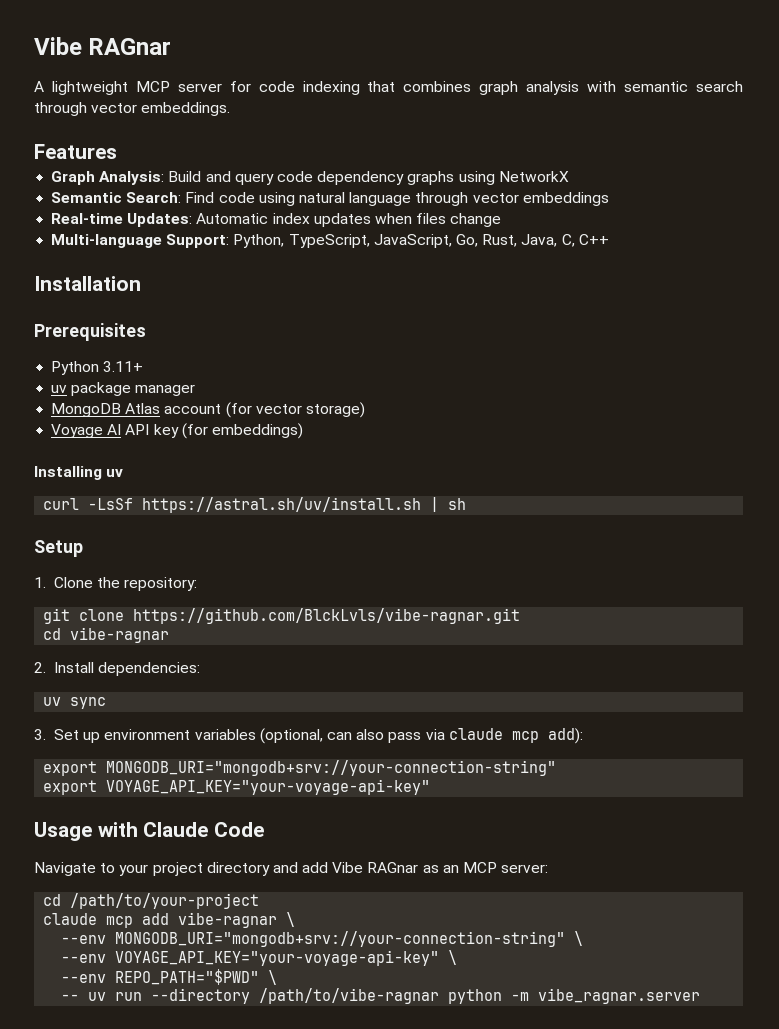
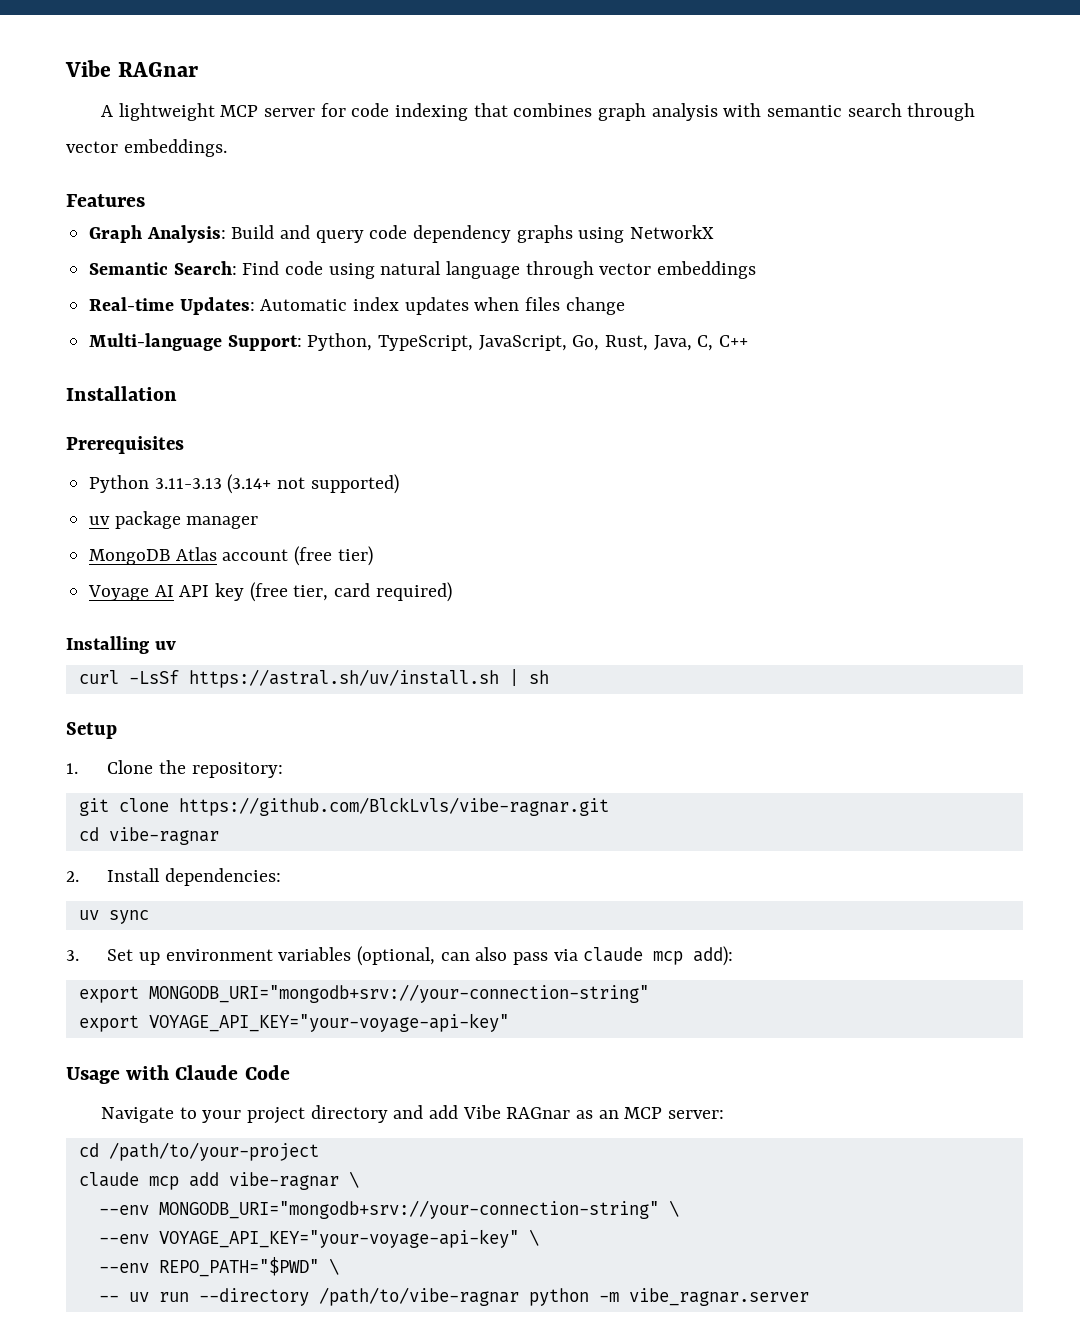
[103,361,144,372] 3.11+ -> [154,474,399,494] 3.11-3.13 (3.14+ not supported)
[225,402,365,418] (for vector storage) -> [294,546,373,566] (free tier)
[181,423,303,439] (for embeddings) -> [249,582,452,602] (free tier, card required)

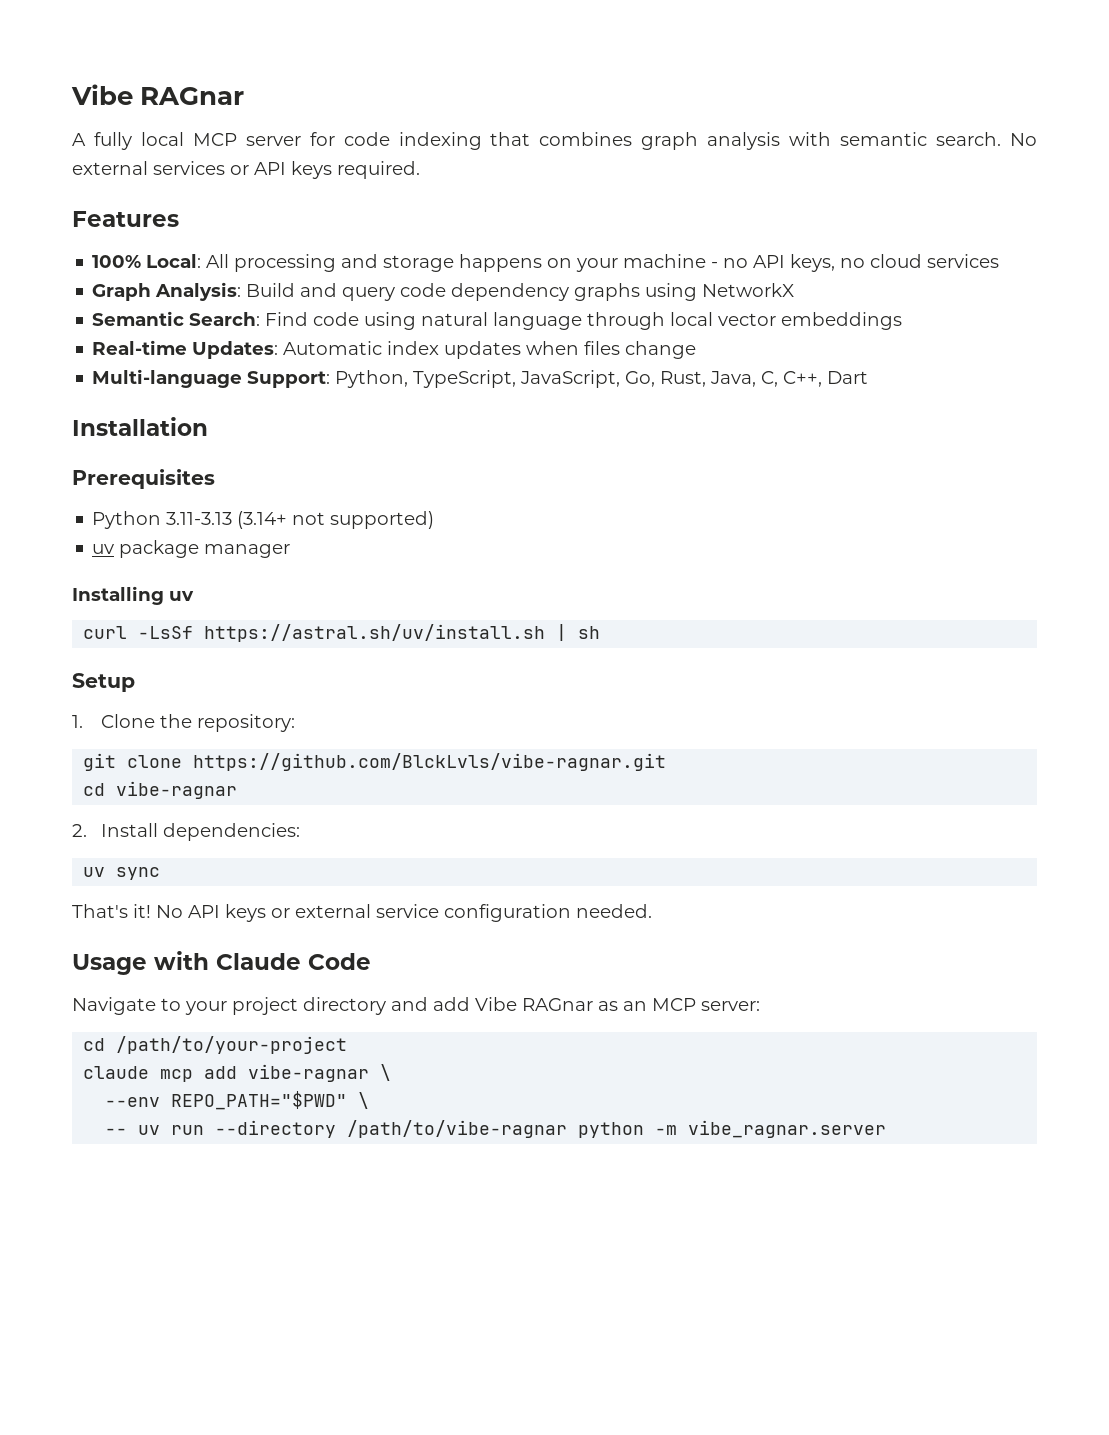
[118,103,215,121] lightweight -> [93,132,184,150] fully local
[847,103,976,121] [66,139,227,157] [66,194,145,207] search through vector embeddings. // Features -> [936,132,1037,146] [72,161,420,179] [72,211,179,227] [92,254,1000,272] search. No external services or API keys required. // Features // 100% Local: All processing and storage happens on your machine - no API keys, no cloud services
(594, 270) none -> [670,312,714,326] local
[719,335,749,347] C++ -> [783,371,869,387] C++, Dart
[89,546,373,566] [88,582,452,602] // MongoDB Atlas account (free tier) // Voyage AI API key (free tier, card required) -> (291, 551) none
[66,946,734,966] [78,984,649,1003] [78,1013,509,1032] 3. Set up environment variables (optional, can also pass via claude mcp add): // export MONGODB_URI="mongodb+srv://your-connection-string" // export VOYAGE_API_KEY="your-voyage-api-key" -> [72,904,652,922] That's it! No API keys or external service configuration needed.
[98,1200,679,1219] [98,1229,539,1248] // --env MONGODB_URI="mongodb+srv://your-connection-string" \ // --env VOYAGE_API_KEY="your-voyage-api-key" \ -> (392, 1072) none

